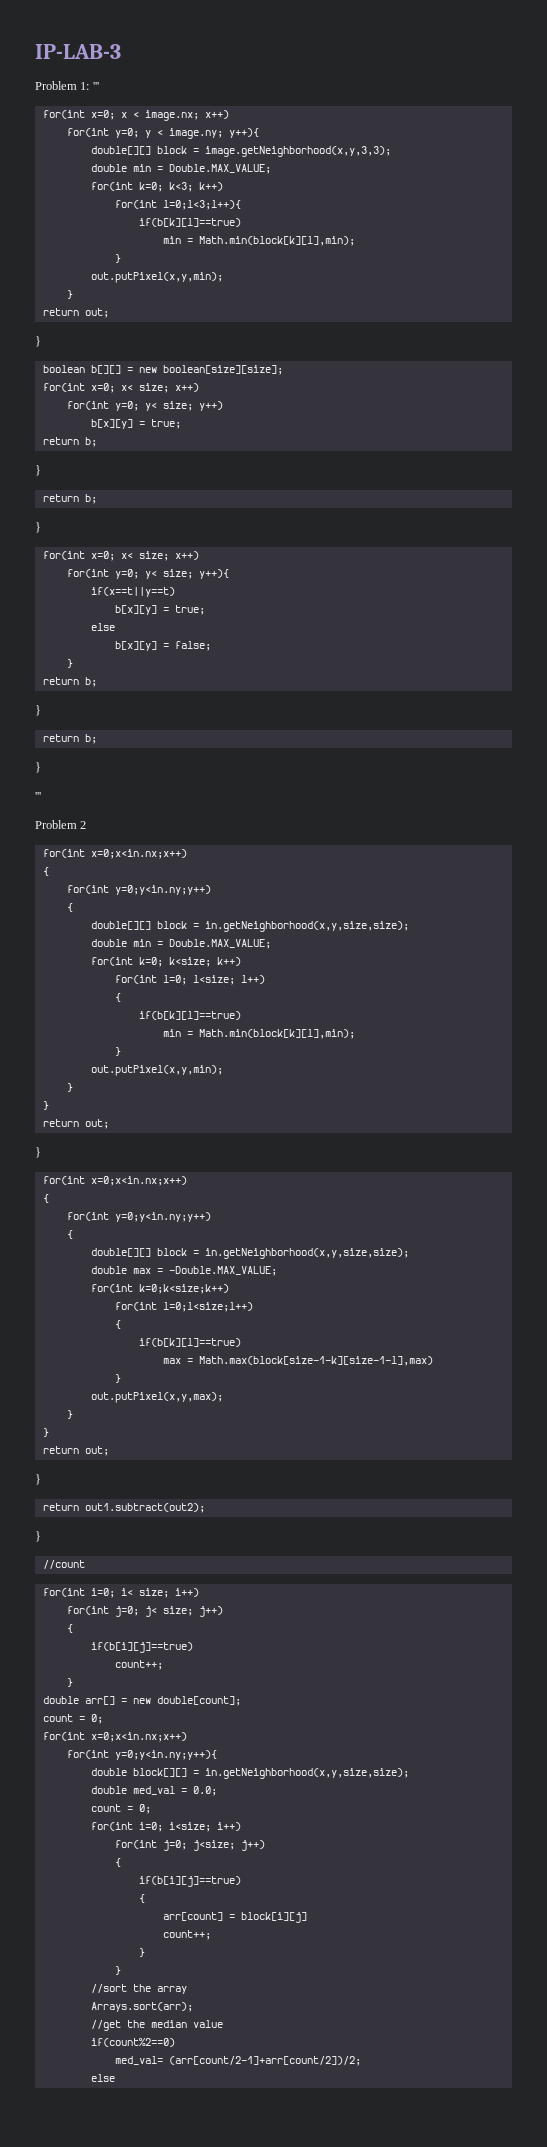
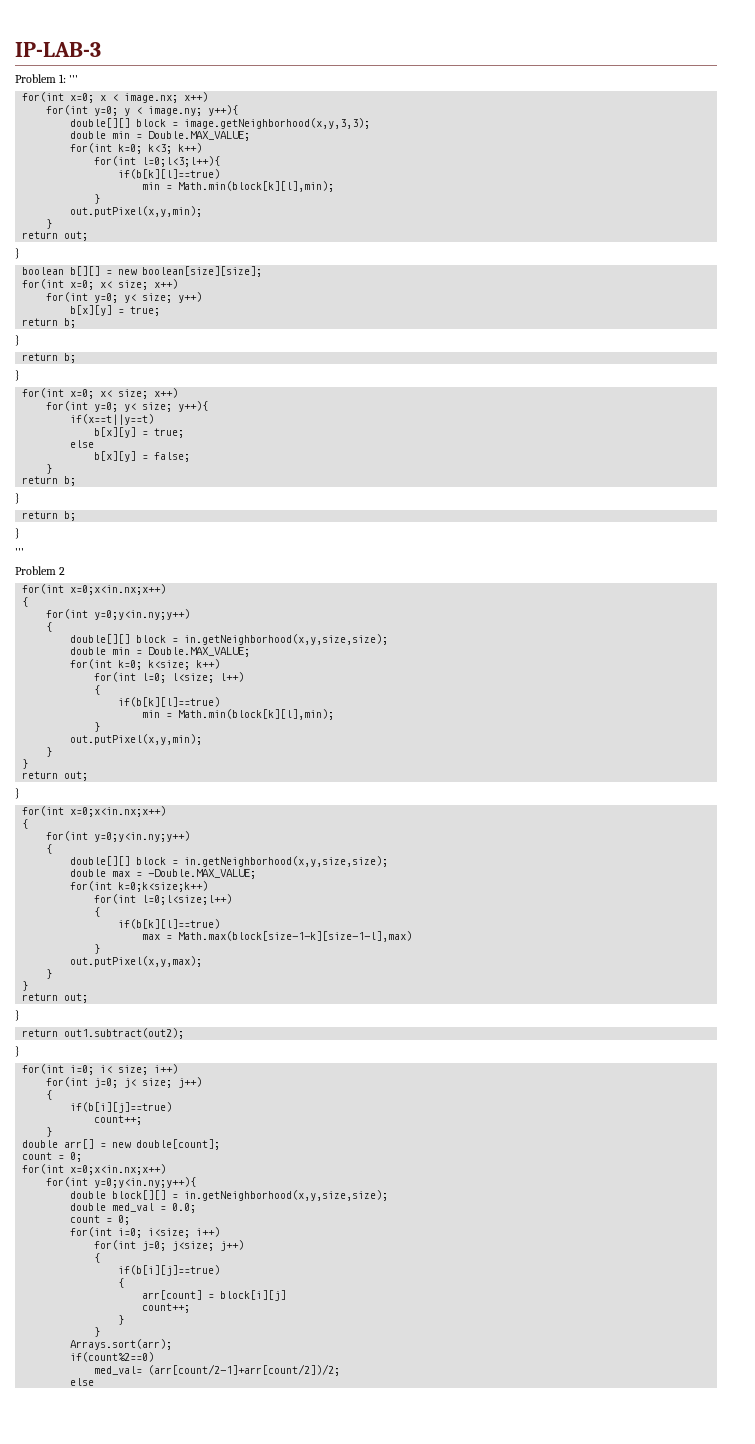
[42,1560,85,1569] // //count -> (20, 1051) none
[90,1984,187,1994] [90,2002,193,2012] [90,2020,223,2031] //sort the array // Arrays.sort(arr); // //get the median value -> [70,1339,173,1350] Arrays.sort(arr);

